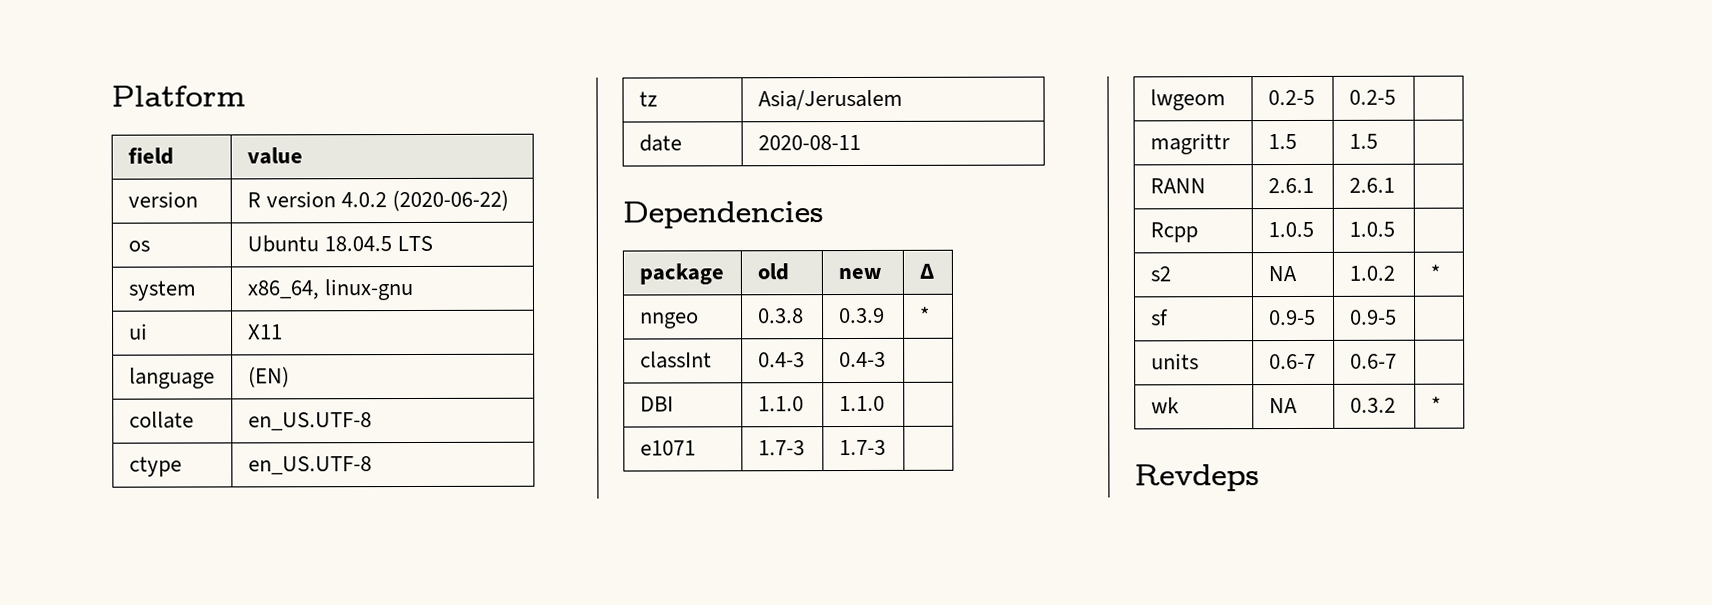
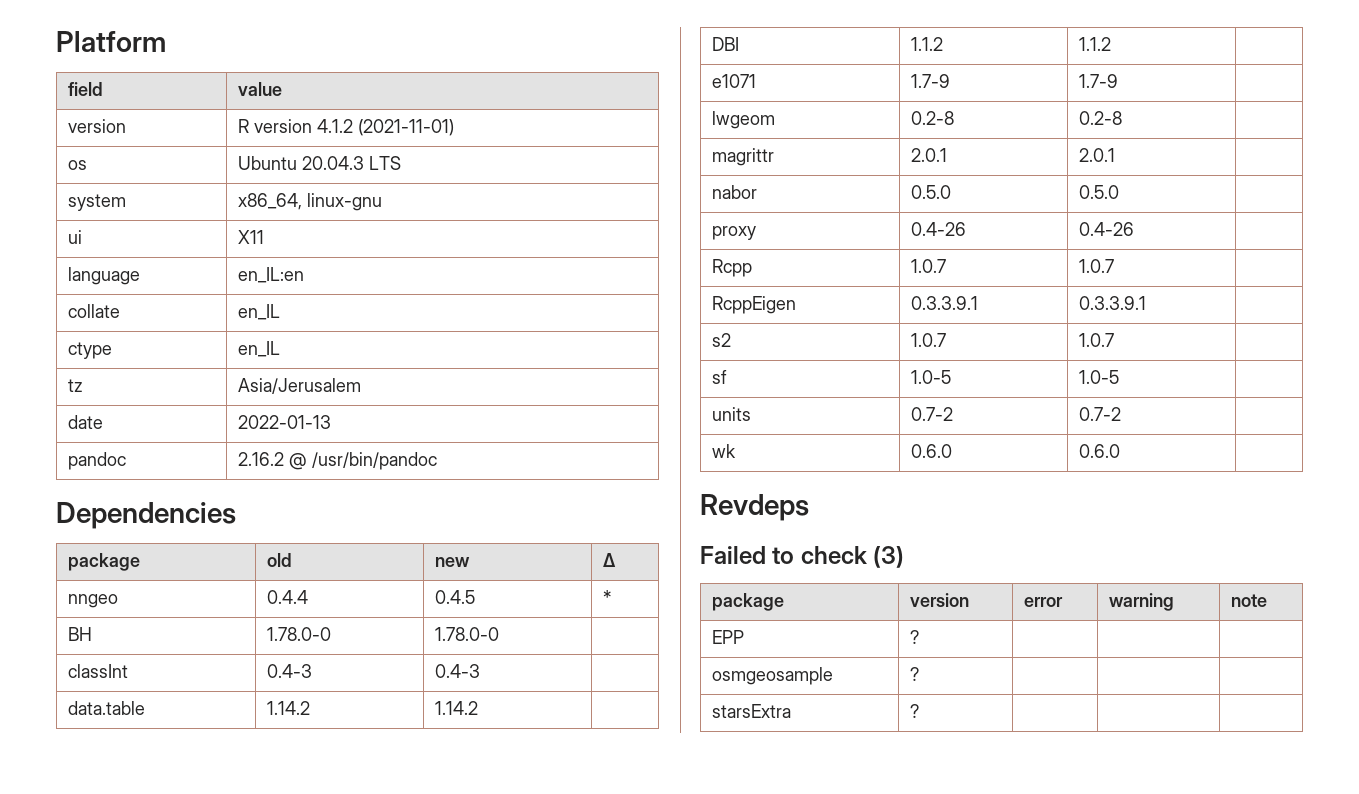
[341,189,510,212] 4.0.2 (2020-06-22) -> [316,119,454,136] 4.1.2 (2021-11-01)
[324,236,393,252] 18.04.5 -> [301,156,364,170] 20.04.3
[247,366,290,388] (EN) -> [237,267,304,283] en_IL:en
[247,412,372,431] en_US.UTF-8 -> [237,304,280,320] en_IL
[247,456,372,475] en_US.UTF-8 -> [237,341,280,357] en_IL
[757,134,861,151] 2020-08-11 -> [237,415,331,429] [67,452,126,470] [237,452,437,470] 2022-01-13 // pandoc | 2.16.2 @ /usr/bin/pandoc
[757,308,804,324] [838,307,885,324] [919,306,930,323] 0.3.8 | 0.3.9 | * -> [266,590,308,604] [434,590,475,604] [602,590,611,604] [67,627,92,641] [266,627,331,641] [434,627,499,641] 0.4.4 | 0.4.5 | * // BH | 1.78.0-0 | 1.78.0-0 |
(886, 359) none -> [67,701,145,715] [266,701,310,715] [434,701,478,715] // data.table | 1.14.2 | 1.14.2 |
[757,396,804,412] [838,395,885,412] 1.1.0 | 1.1.0 -> [910,37,943,51] [1078,37,1111,51] 1.1.2 | 1.1.2
[757,440,805,456] [838,439,886,456] 1.7-3 | 1.7-3 -> [910,74,950,88] [1078,74,1118,88] 1.7-9 | 1.7-9
[1267,89,1315,106] [1348,89,1396,105] 0.2-5 | 0.2-5 -> [910,111,954,125] [1078,111,1122,125] 0.2-8 | 0.2-8
[1267,133,1297,150] [1348,133,1378,149] [1149,178,1206,194] [1267,177,1314,194] [1348,177,1395,193] [1149,222,1198,243] [1267,221,1314,238] [1348,221,1395,237] [1149,266,1171,282] [1267,265,1297,282] [1348,265,1395,281] [1429,264,1440,281] 1.5 | 1.5 | // RANN | 2.6.1 | 2.6.1 | // Rcpp | 1.0.5 | 1.0.5 | // s2 | NA | 1.0.2 | * -> [910,148,947,162] [1078,148,1115,162] [711,185,757,199] [910,185,951,199] [1078,185,1119,199] [711,226,756,240] [910,222,966,236] [1078,222,1134,236] [711,259,752,277] [910,259,946,273] [1078,259,1114,273] [711,296,796,314] [910,296,978,310] [1078,296,1146,310] [711,333,731,347] [910,333,946,347] [1078,333,1114,347] 2.0.1 | 2.0.1 | // nabor | 0.5.0 | 0.5.0 | // proxy | 0.4-26 | 0.4-26 | // Rcpp | 1.0.7 | 1.0.7 | // RcppEigen | 0.3.3.9.1 | 0.3.3.9.1 | // s2 | 1.0.7 | 1.0.7 |
[1268,309,1316,326] [1349,309,1397,325] 0.9-5 | 0.9-5 -> [910,370,951,384] [1078,370,1119,384] 1.0-5 | 1.0-5
[1268,353,1316,370] [1349,353,1397,369] 0.6-7 | 0.6-7 -> [910,407,953,421] [1078,407,1121,421] 0.7-2 | 0.7-2
[1268,397,1298,414] [1349,397,1396,413] [1430,396,1441,413] [1134,464,1260,492] NA | 0.3.2 | * // Revdeps -> [910,444,952,458] [1078,444,1120,458] [700,494,809,521] [700,546,905,568] [711,593,784,611] [909,593,969,607] [1023,597,1063,607] [1108,593,1174,611] [1230,594,1267,607] [711,630,744,644] [909,630,919,644] [711,667,833,685] [909,667,919,681] [711,704,791,718] [909,704,919,718] 0.6.0 | 0.6.0 | // Revdeps // Failed to check (3) // package | version | error | warning | note // EPP | ? | | | // osmgeosample | ? | | | // starsExtra | ? | | |

